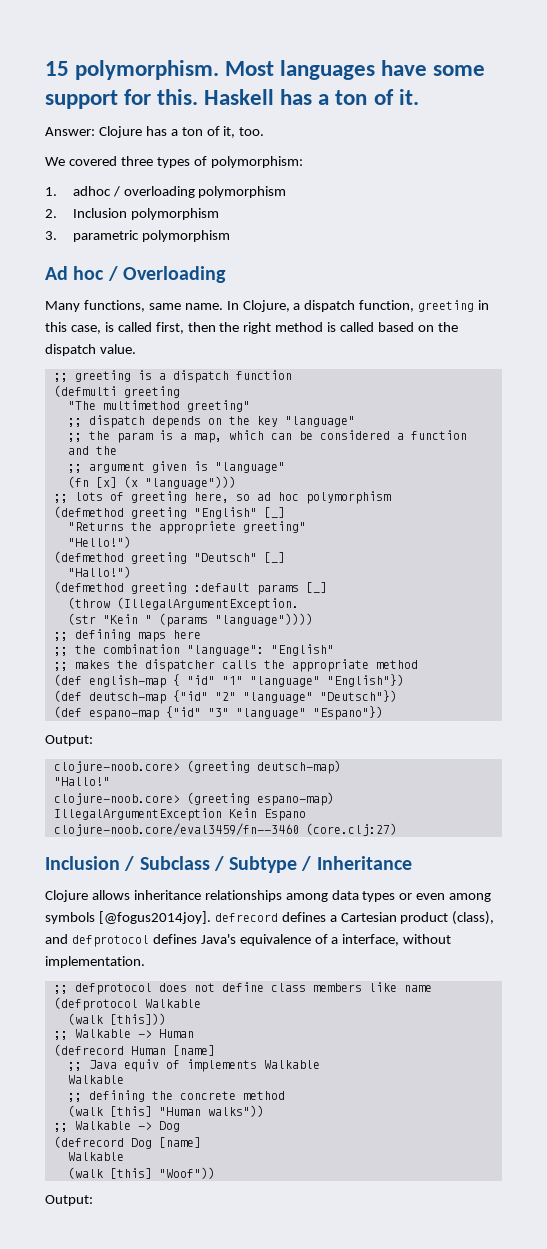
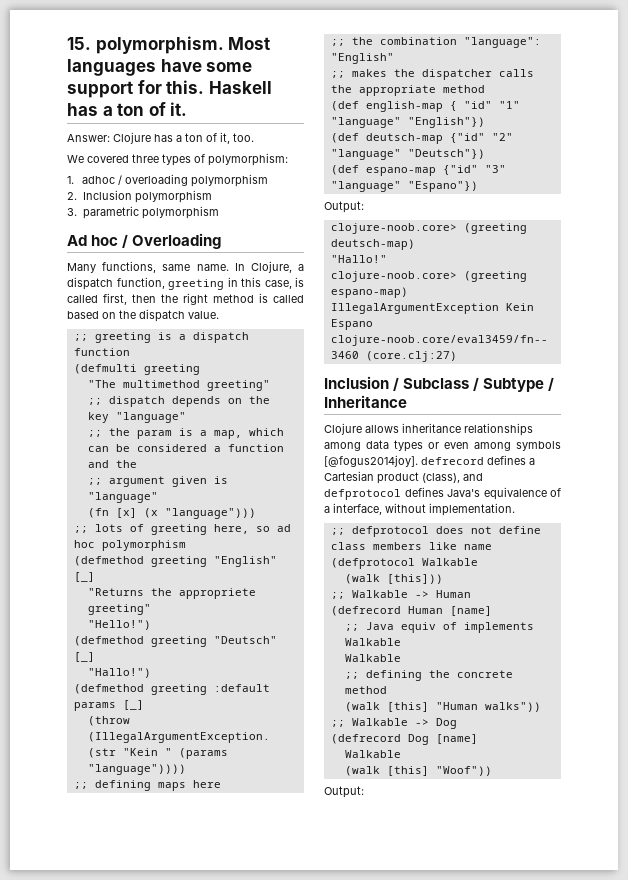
[45,61,69,76] 15 -> [67,37,91,50] 15.

